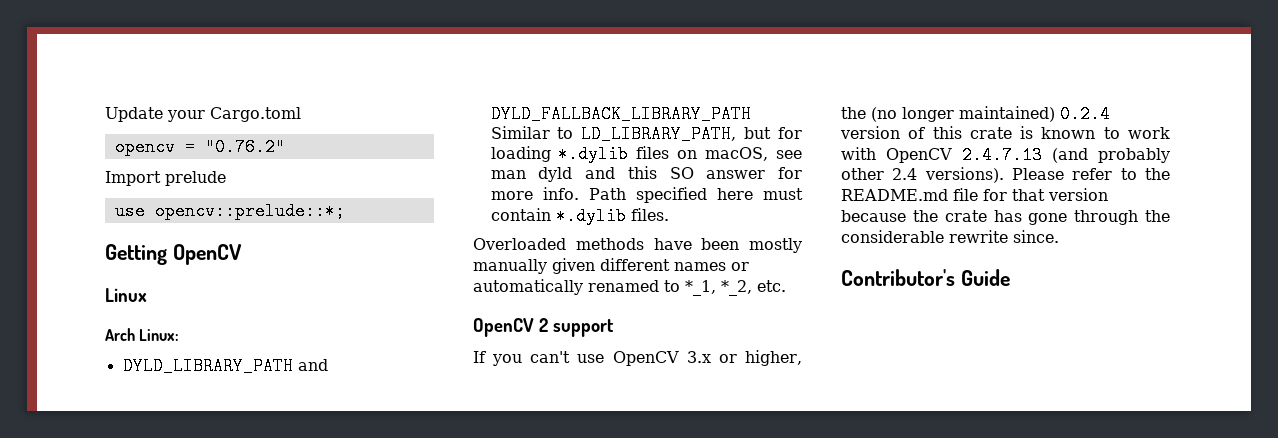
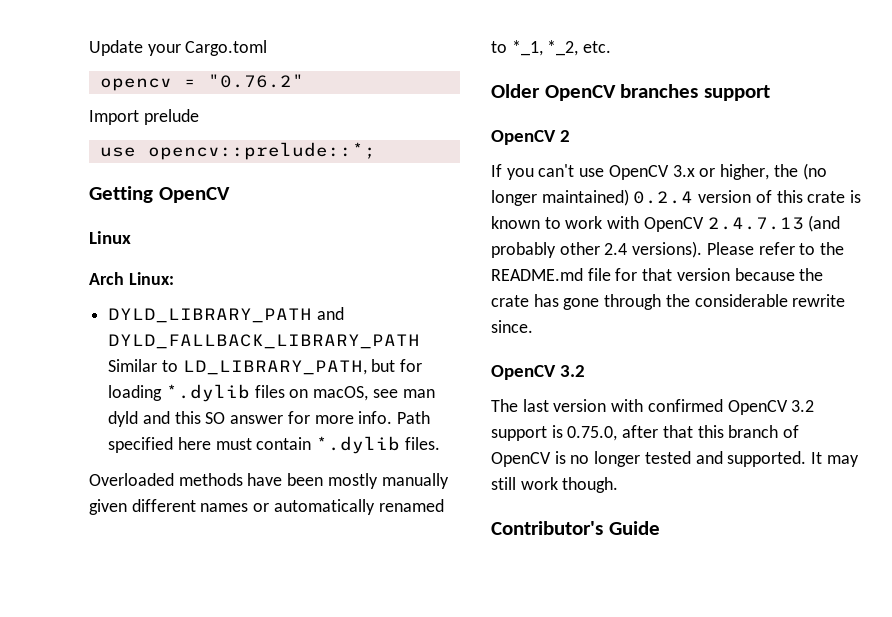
(786, 286) none -> [491,84,770,101] // Older OpenCV branches support
[552,319,614,337] support -> (571, 136) none
(1059, 236) none -> [491,365,586,380] [491,399,815,415] [491,425,800,441] [491,451,859,467] [491,477,619,493] // OpenCV 3.2 // The last version with confirmed OpenCV 3.2 support is 0.75.0, after that this branch of OpenCV is no longer tested and supported. It may still work though.

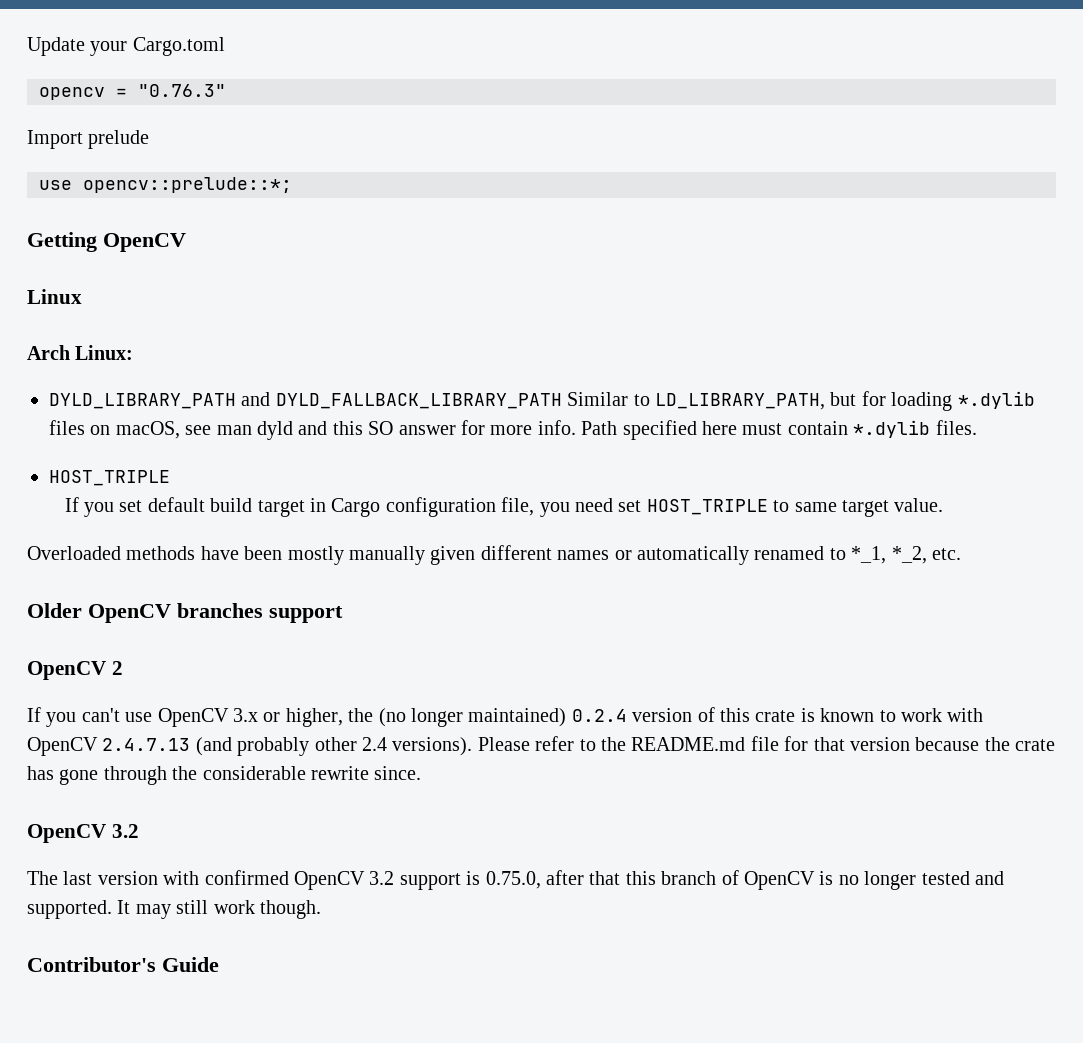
[207,74,304,88] "0.76.2" -> [138,84,226,97] "0.76.3"
(440, 443) none -> [49,470,170,486] [64,497,944,517] // HOST_TRIPLE // If you set default build target in Cargo configuration file, you need set HOST_TRIPLE to same target value.

